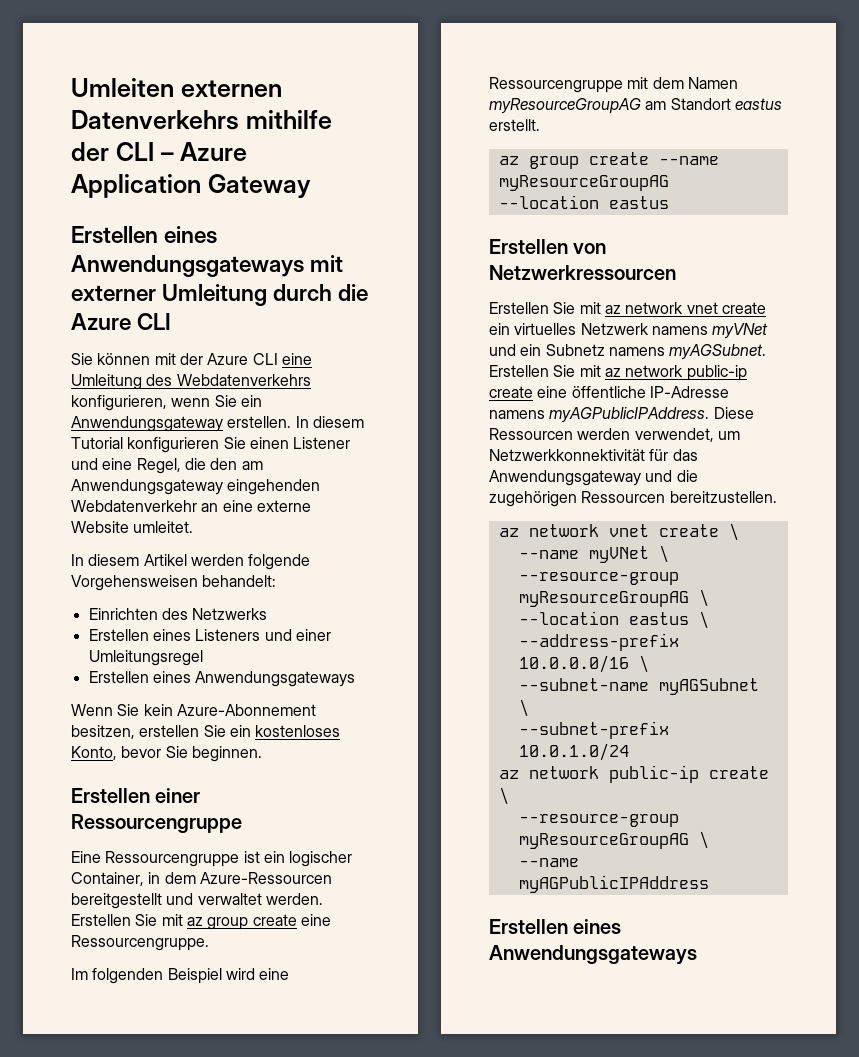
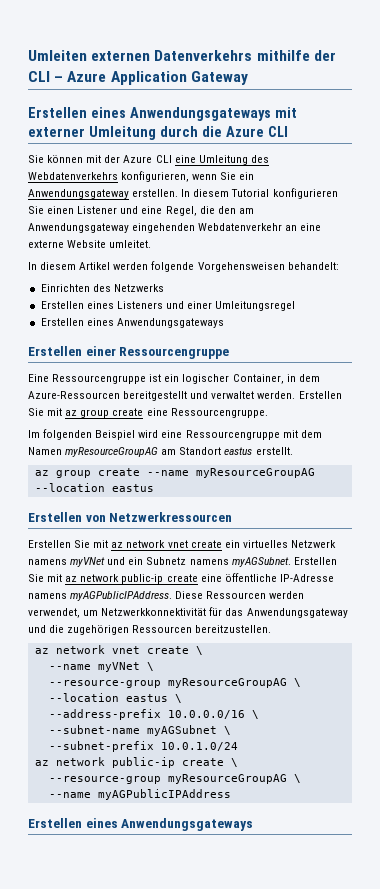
[71,704,316,716] [71,725,341,739] [71,746,262,762] // Wenn Sie kein Azure-Abonnement besitzen, erstellen Sie ein kostenloses Konto, bevor Sie beginnen. -> (224, 323) none

